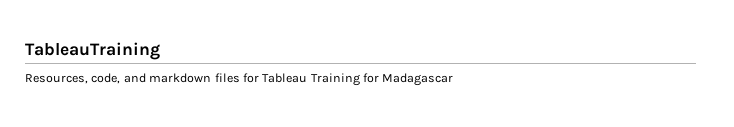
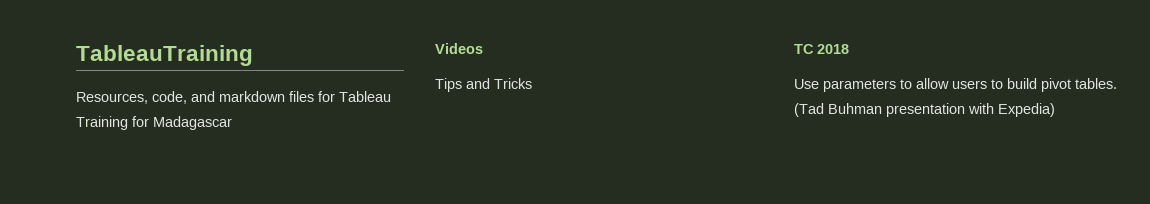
(454, 79) none -> [435,43,483,54] [435,78,532,92] [794,44,849,54] [794,78,1117,92] [794,103,1055,117] // Videos // Tips and Tricks // TC 2018 // Use parameters to allow users to build pivot tables. (Tad Buhman presentation with Expedia)

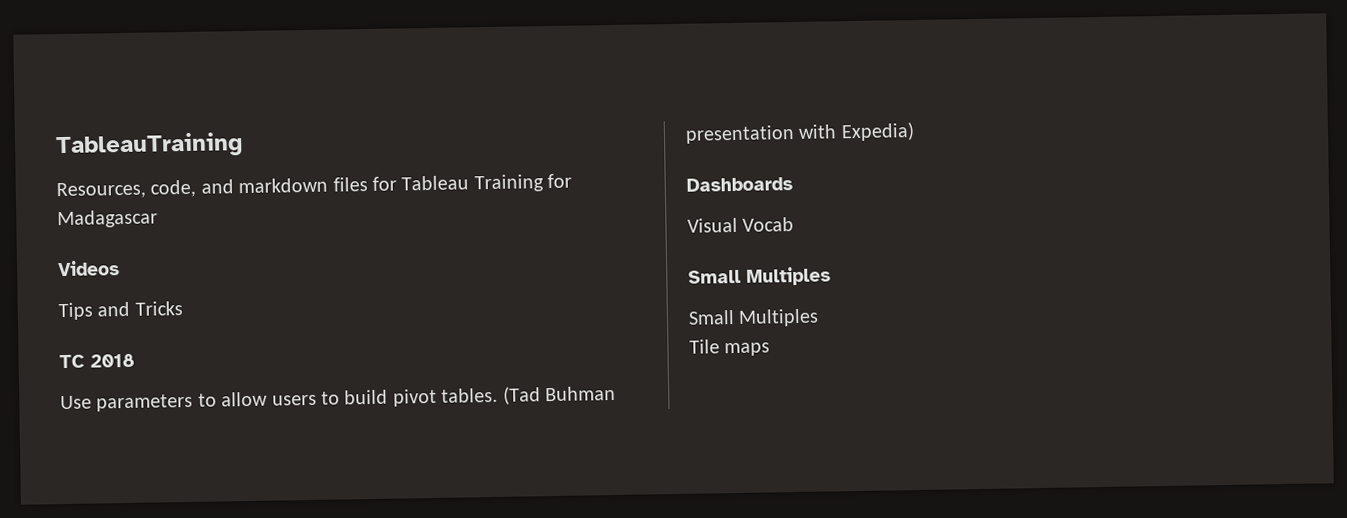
(1055, 110) none -> [686,177,793,192] [687,217,795,233] [688,266,831,286] [688,308,820,327] [689,339,771,357] // Dashboards // Visual Vocab // Small Multiples // Small Multiples // Tile maps

